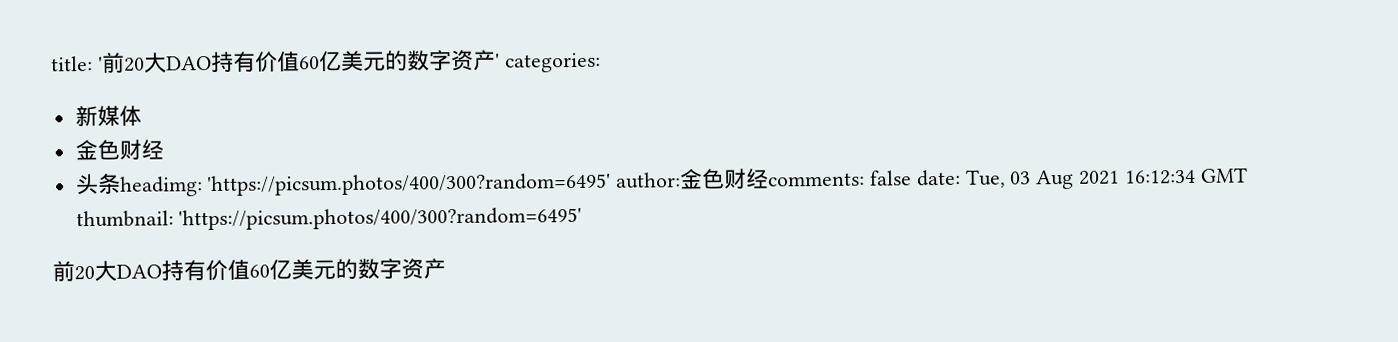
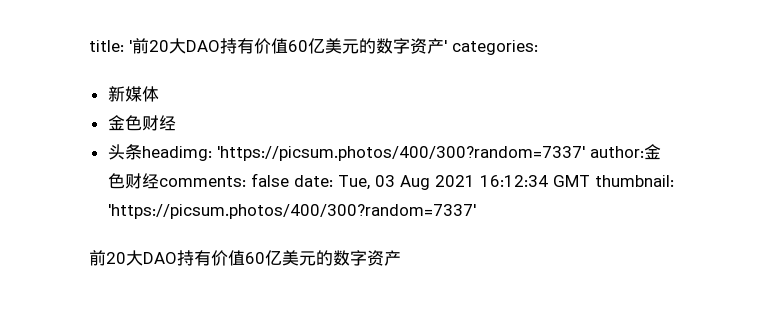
[207,172,612,197] 'https://picsum.photos/400/300?random=6495' -> [216,146,585,161] 'https://picsum.photos/400/300?random=7337'
[178,206,583,231] 'https://picsum.photos/400/300?random=6495' -> [107,204,476,219] 'https://picsum.photos/400/300?random=7337'

